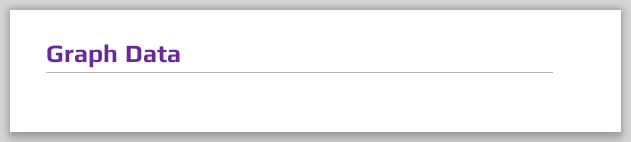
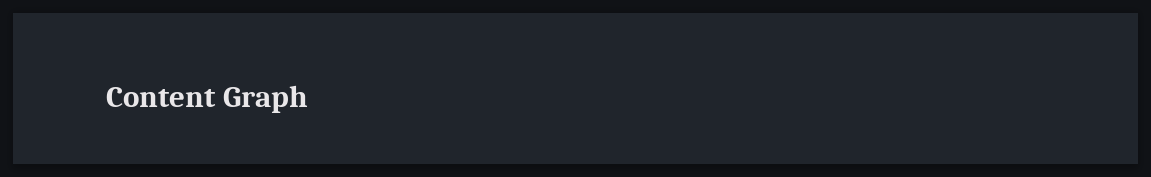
[46,44,181,68] Graph Data -> [106,85,309,113] Content Graph

